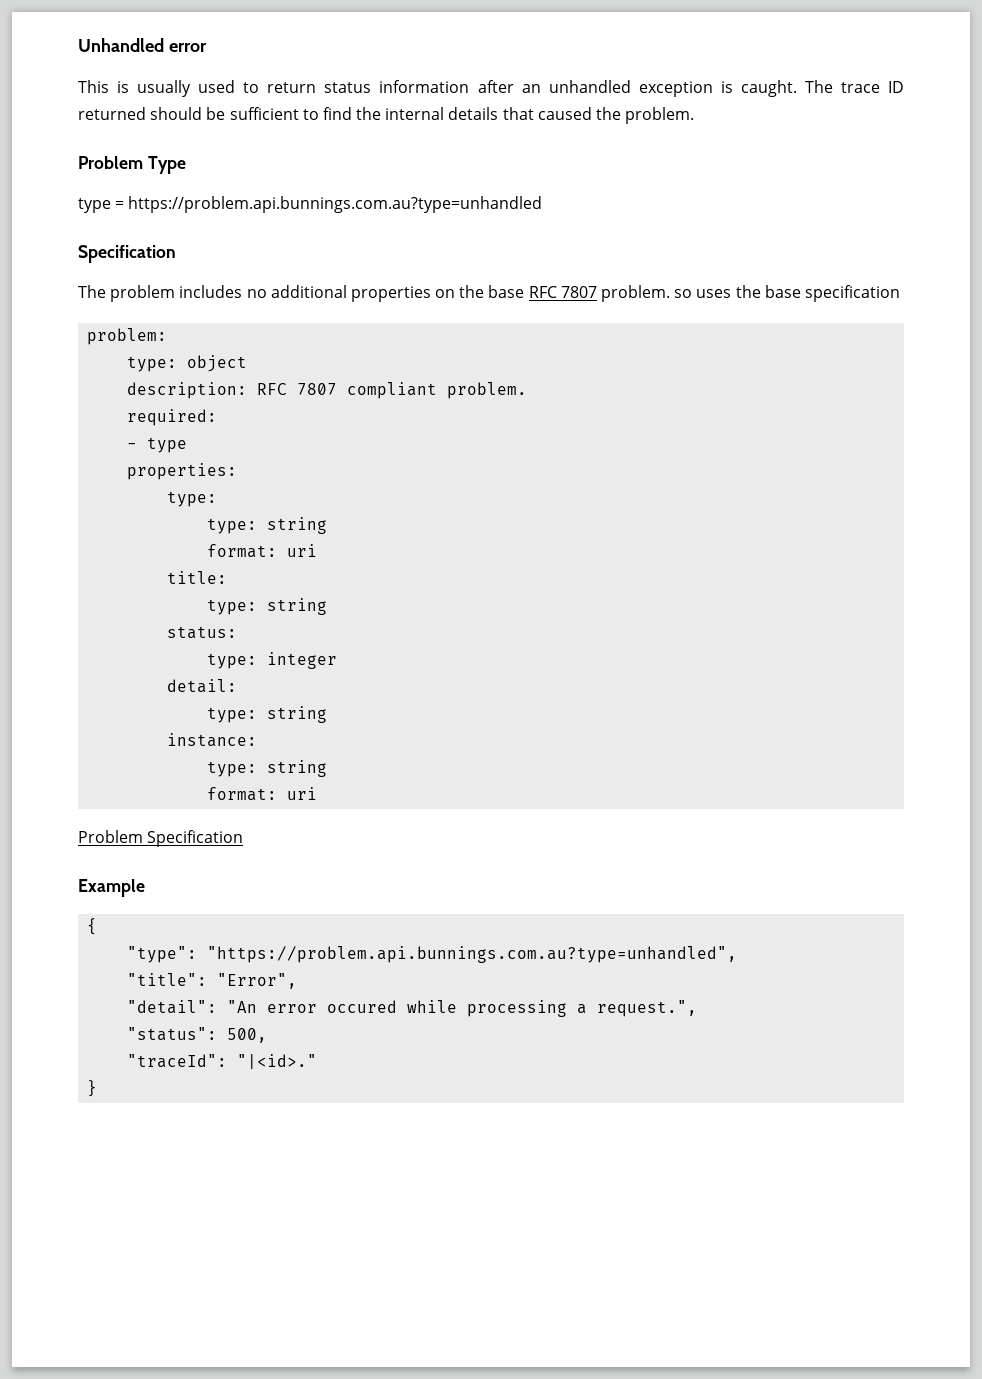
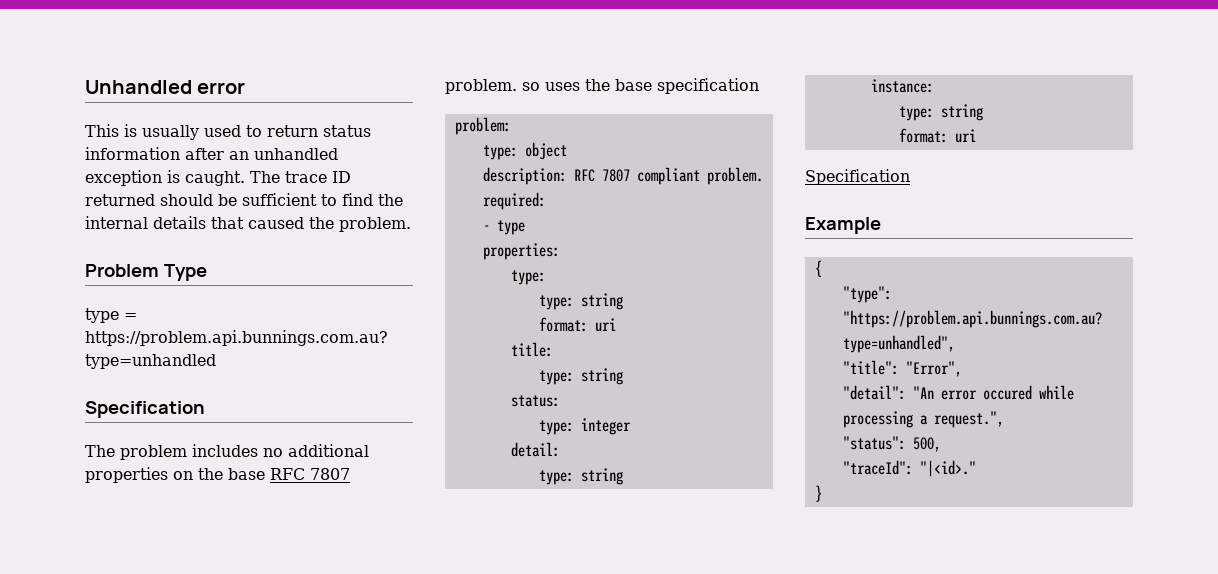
[78,830,143,843] Problem -> (976, 136) none

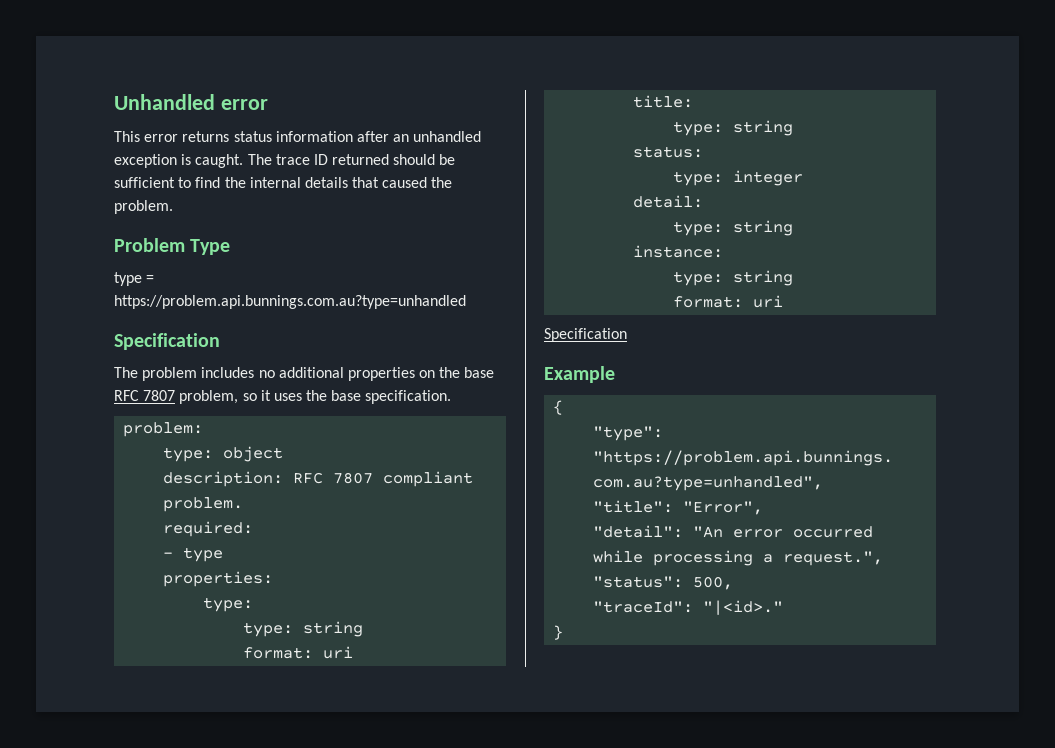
[124,124,318,140] is usually used to return -> [144,131,230,142] error returns
[445,79,540,94] problem. so -> [179,390,271,404] problem, so it
[657,78,759,94] specification -> [365,390,452,404] specification.
[982,385,1032,400] occured -> [793,526,874,538] occurred

